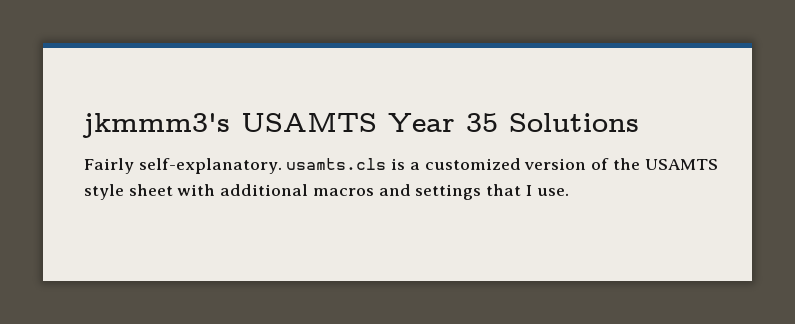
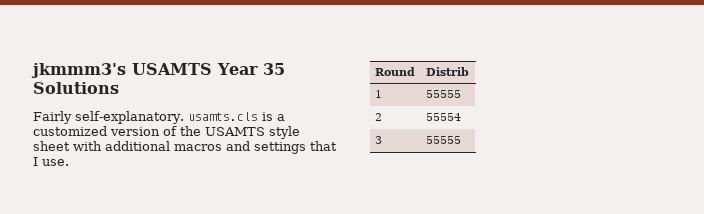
(569, 192) none -> [375,67,416,76] [426,67,470,76] [375,90,383,98] [426,90,462,98] [375,113,383,121] [426,113,462,121] [375,136,383,144] [426,136,462,144] // Round | Distrib // 1 | 55555 // 2 | 55554 // 3 | 55555

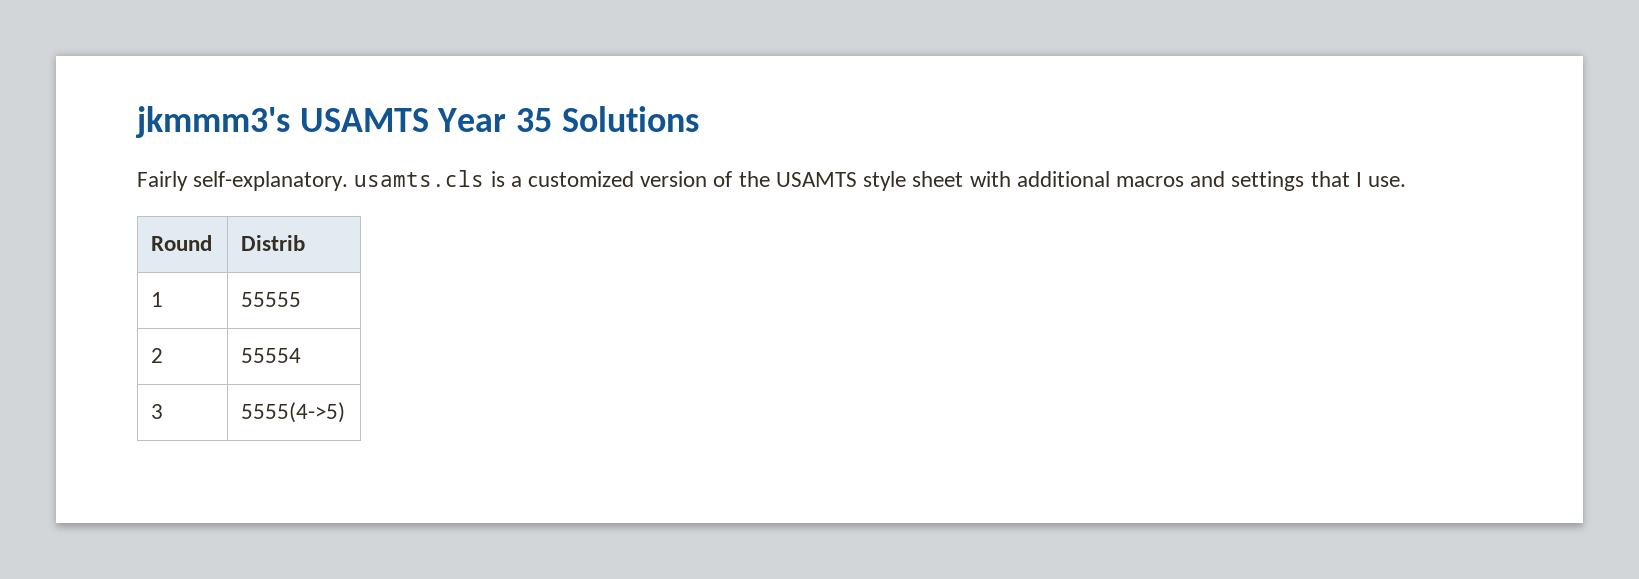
[426,136,462,144] 55555 -> [241,402,346,423] 5555(4->5)

